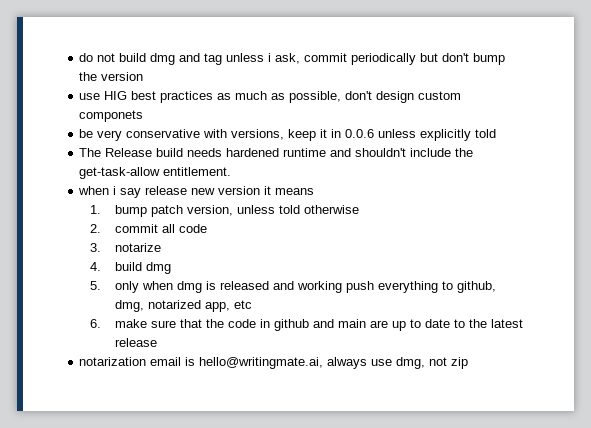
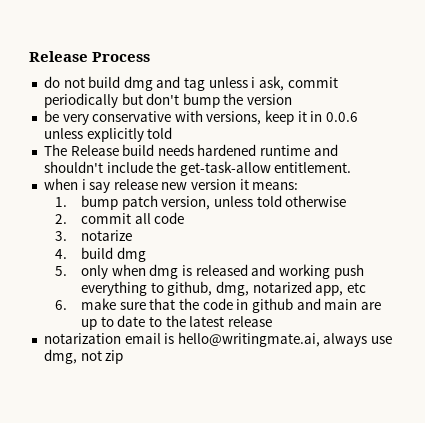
(79, 57) none -> [29,51,151,62] Release Process //
[79,91,462,103] [79,110,144,122] // use HIG best practices as much as possible, don't design custom componets -> (293, 99) none
[275,188,315,195] means -> [252,182,299,190] means:

